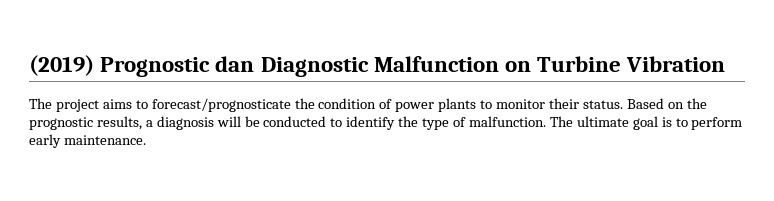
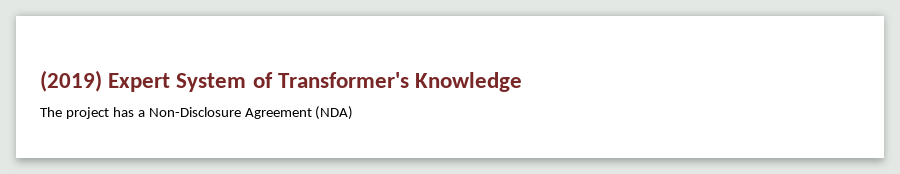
[100,56,726,77] [29,98,707,112] [29,116,743,130] [29,134,146,148] Prognostic dan Diagnostic Malfunction on Turbine Vibration // The project aims to forecast/prognosticate the condition of power plants to monitor their status. Based on the prognostic results, a diagnosis will be conducted to identify the type of malfunction. The ultimate goal is to perform early maintenance. -> [108,72,523,92] [40,106,354,120] Expert System of Transformer's Knowledge // The project has a Non-Disclosure Agreement (NDA)

